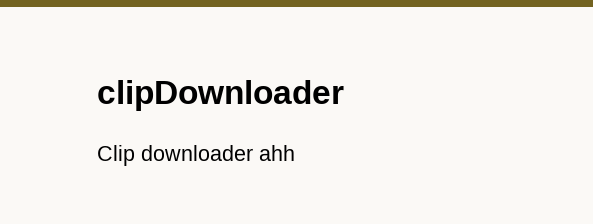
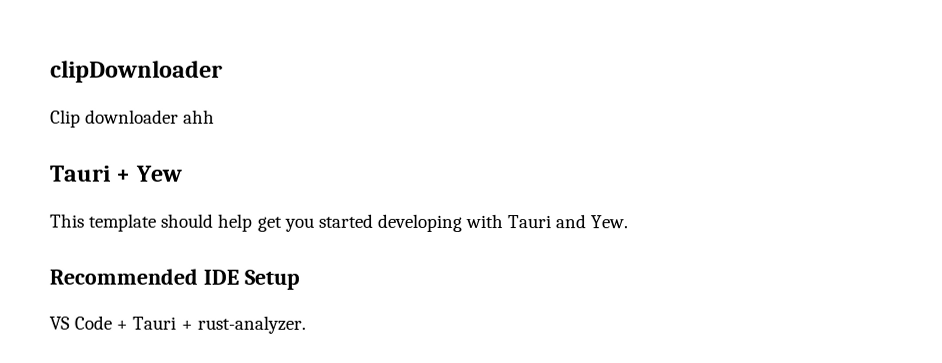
(295, 153) none -> [49,165,183,182] [49,213,629,232] [49,268,300,290] [49,315,306,334] // Tauri + Yew // This template should help get you started developing with Tauri and Yew. // Recommended IDE Setup // VS Code + Tauri + rust-analyzer.

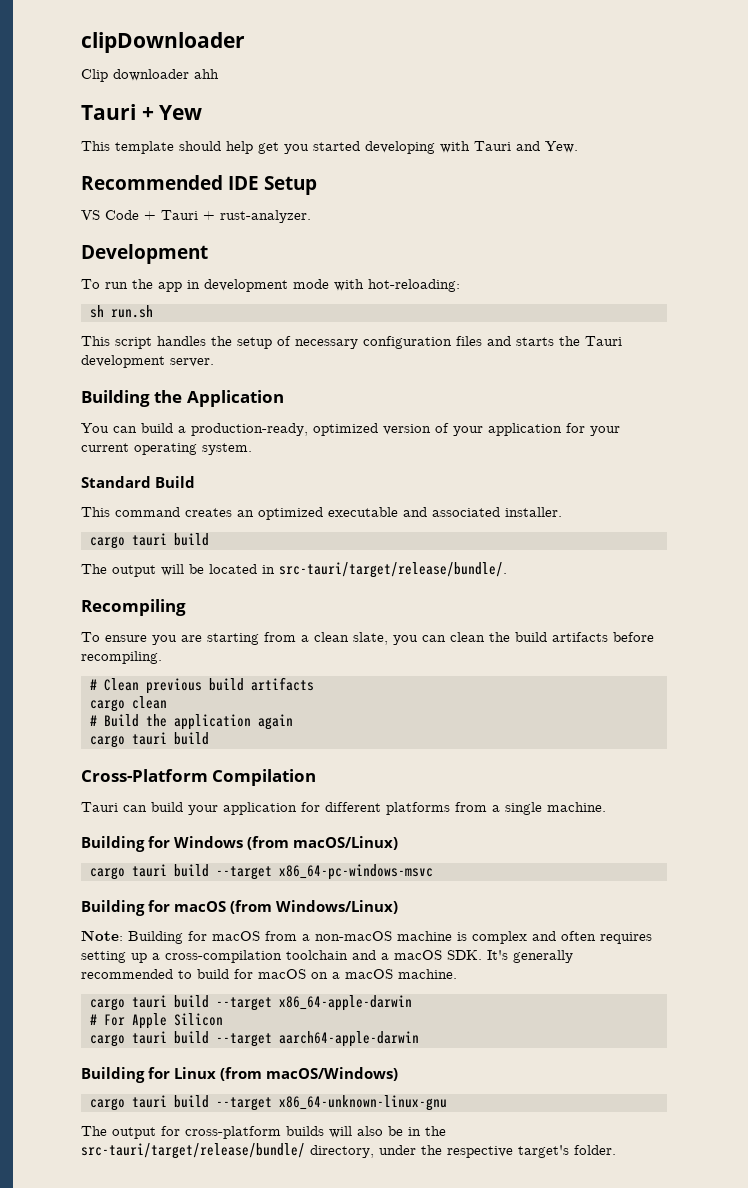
(306, 324) none -> [81,244,208,264] [81,279,460,292] [90,305,153,318] [81,336,622,349] [81,355,214,368] [81,390,284,407] [81,423,620,436] [81,443,252,455] [81,476,195,488] [81,507,562,520] [90,533,209,549] [81,562,507,578] [81,599,186,616] [81,632,654,645] [81,651,162,664] [90,677,314,694] [90,696,167,712] [90,714,293,730] [90,732,209,748] [81,769,317,786] [81,802,606,815] [81,836,398,852] [90,864,433,880] [81,900,398,916] [81,930,652,944] [81,950,573,963] [81,969,457,979] [90,995,412,1011] [90,1013,223,1029] [90,1031,419,1047] [81,1067,398,1083] [90,1095,447,1111] [81,1126,446,1139] [81,1143,616,1159] // Development // To run the app in development mode with hot-reloading: // sh run.sh // This script handles the setup of necessary configuration files and starts the Tauri development server. // Building the Application // You can build a production-ready, optimized version of your application for your current operating system. // Standard Build // This command creates an optimized executable and associated installer. // cargo tauri build // The output will be located in src-tauri/target/release/bundle/. // Recompiling // To ensure you are starting from a clean slate, you can clean the build artifacts before recompiling. // # Clean previous build artifacts // cargo clean // # Build the application again // cargo tauri build // Cross-Platform Compilation // Tauri can build your application for different platforms from a single machine. // Building for Windows (from macOS/Linux) // cargo tauri build --target x86_64-pc-windows-msvc // Building for macOS (from Windows/Linux) // Note: Building for macOS from a non-macOS machine is complex and often requires setting up a cross-compilation toolchain and a macOS SDK. It's generally recommended to build for macOS on a macOS machine. // cargo tauri build --target x86_64-apple-darwin // # For Apple Silicon // cargo tauri build --target aarch64-apple-darwin // Building for Linux (from macOS/Windows) // cargo tauri build --target x86_64-unknown-linux-gnu // The output for cross-platform builds will also be in the src-tauri/target/release/bundle/ directory, under the respective target's folder.

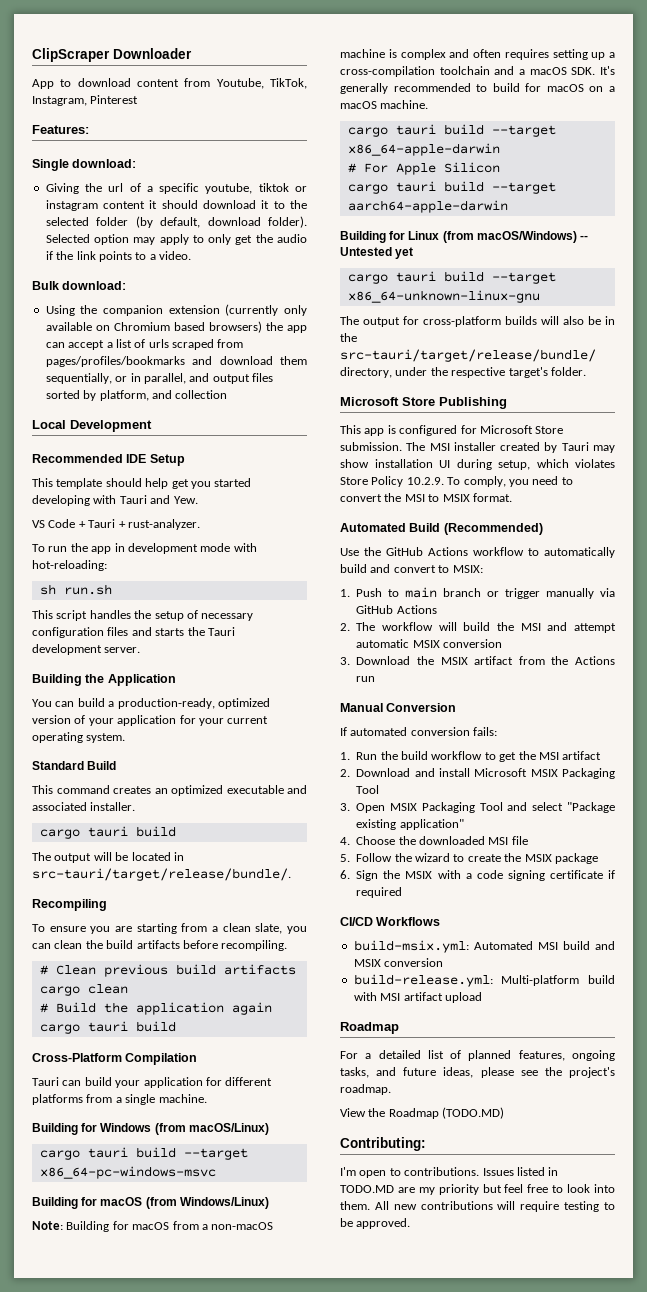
[81,32,245,53] [81,69,219,82] [81,104,203,120] clipDownloader // Clip downloader ahh // Tauri + Yew -> [32,48,192,62] [32,78,307,89] [32,95,139,106] [32,125,89,134] [32,159,137,171] [45,183,307,194] [45,200,308,211] [45,216,307,228] [45,234,307,245] [45,251,191,262] [32,281,127,290] [45,304,307,316] [45,321,307,333] [45,339,244,350] [45,356,307,367] [45,373,273,384] [45,390,228,401] [32,420,152,432] [32,454,185,466] ClipScraper Downloader // App to download content from Youtube, TikTok, Instagram, Pinterest // Features: // Single download: // Giving the url of a specific youtube, tiktok or instagram content it should download it to the selected folder (by default, download folder). Selected option may apply to only get the audio if the link points to a video. // Bulk download: // Using the companion extension (currently only available on Chromium based browsers) the app can accept a list of urls scraped from pages/profiles/bookmarks and download them sequentially, or in parallel, and output files sorted by platform, and collection // Local Development // Recommended IDE Setup
[81,175,317,195] // Recommended IDE Setup -> (198, 500) none
[81,244,208,264] // Development -> (200, 524) none
(398, 1074) none -> [580,235,589,240] [340,247,414,259] -- Untested yet
(616, 1150) none -> [340,397,507,409] [340,425,564,436] [340,442,615,453] [340,459,615,470] [340,476,573,487] [340,493,512,502] [340,523,543,535] [340,547,615,558] [340,564,483,573] [340,587,615,599] [356,605,437,614] [340,622,616,633] [356,639,502,648] [340,656,615,665] [356,676,376,682] [340,703,457,712] [340,727,498,736] [340,751,602,762] [340,768,615,779] [356,785,380,794] [340,802,615,813] [356,819,464,830] [340,836,528,845] [340,853,598,864] [340,870,615,881] [356,887,403,898] [340,917,441,926] [353,940,615,953] [353,958,444,967] [353,974,615,987] [353,992,482,1003] [340,1022,399,1034] [340,1050,615,1061] [340,1067,615,1078] [340,1084,391,1095] [340,1107,505,1119] [340,1137,426,1151] [340,1167,559,1178] [340,1184,615,1195] [340,1201,615,1212] [340,1218,411,1229] // Microsoft Store Publishing // This app is configured for Microsoft Store submission. The MSI installer created by Tauri may show installation UI during setup, which violates Store Policy 10.2.9. To comply, you need to convert the MSI to MSIX format. // Automated Build (Recommended) // Use the GitHub Actions workflow to automatically build and convert to MSIX: // 1. Push to main branch or trigger manually via GitHub Actions // 2. The workflow will build the MSI and attempt automatic MSIX conversion // 3. Download the MSIX artifact from the Actions run // Manual Conversion // If automated conversion fails: // 1. Run the build workflow to get the MSI artifact // 2. Download and install Microsoft MSIX Packaging Tool // 3. Open MSIX Packaging Tool and select "Package existing application" // 4. Choose the downloaded MSI file // 5. Follow the wizard to create the MSIX package // 6. Sign the MSIX with a code signing certificate if required // CI/CD Workflows // build-msix.yml: Automated MSI build and MSIX conversion // build-release.yml: Multi-platform build with MSI artifact upload // Roadmap // For a detailed list of planned features, ongoing tasks, and future ideas, please see the project's roadmap. // View the Roadmap (TODO.MD) // Contributing: // I'm open to contributions. Issues listed in TODO.MD are my priority but feel free to look into them. All new contributions will require testing to be approved.

